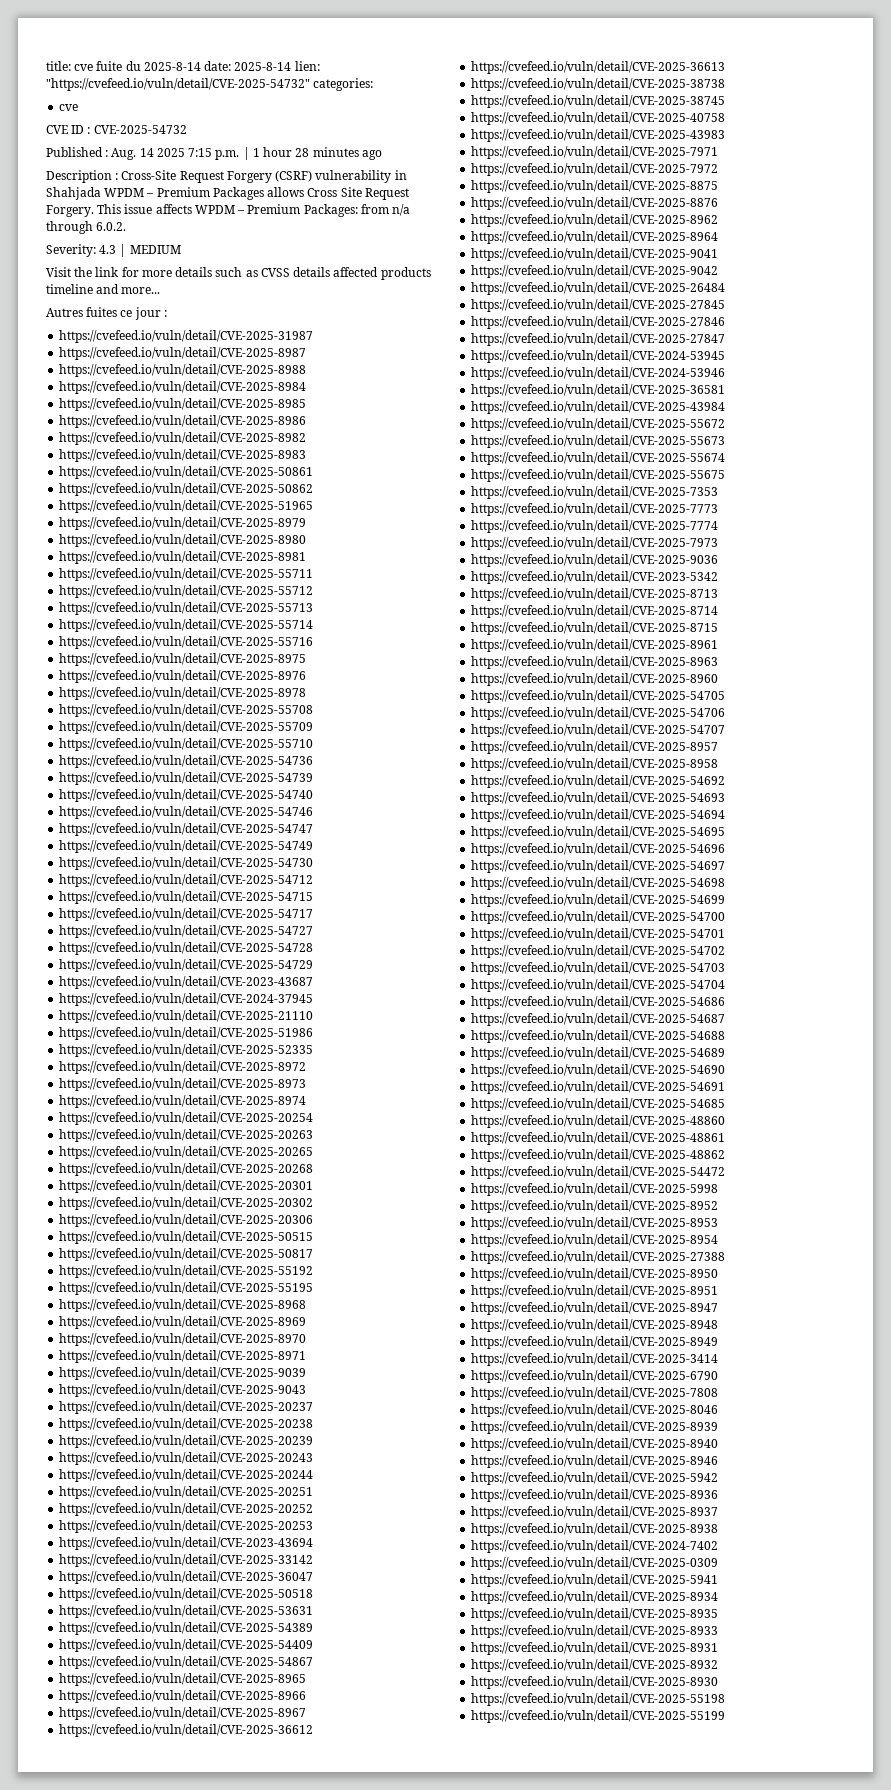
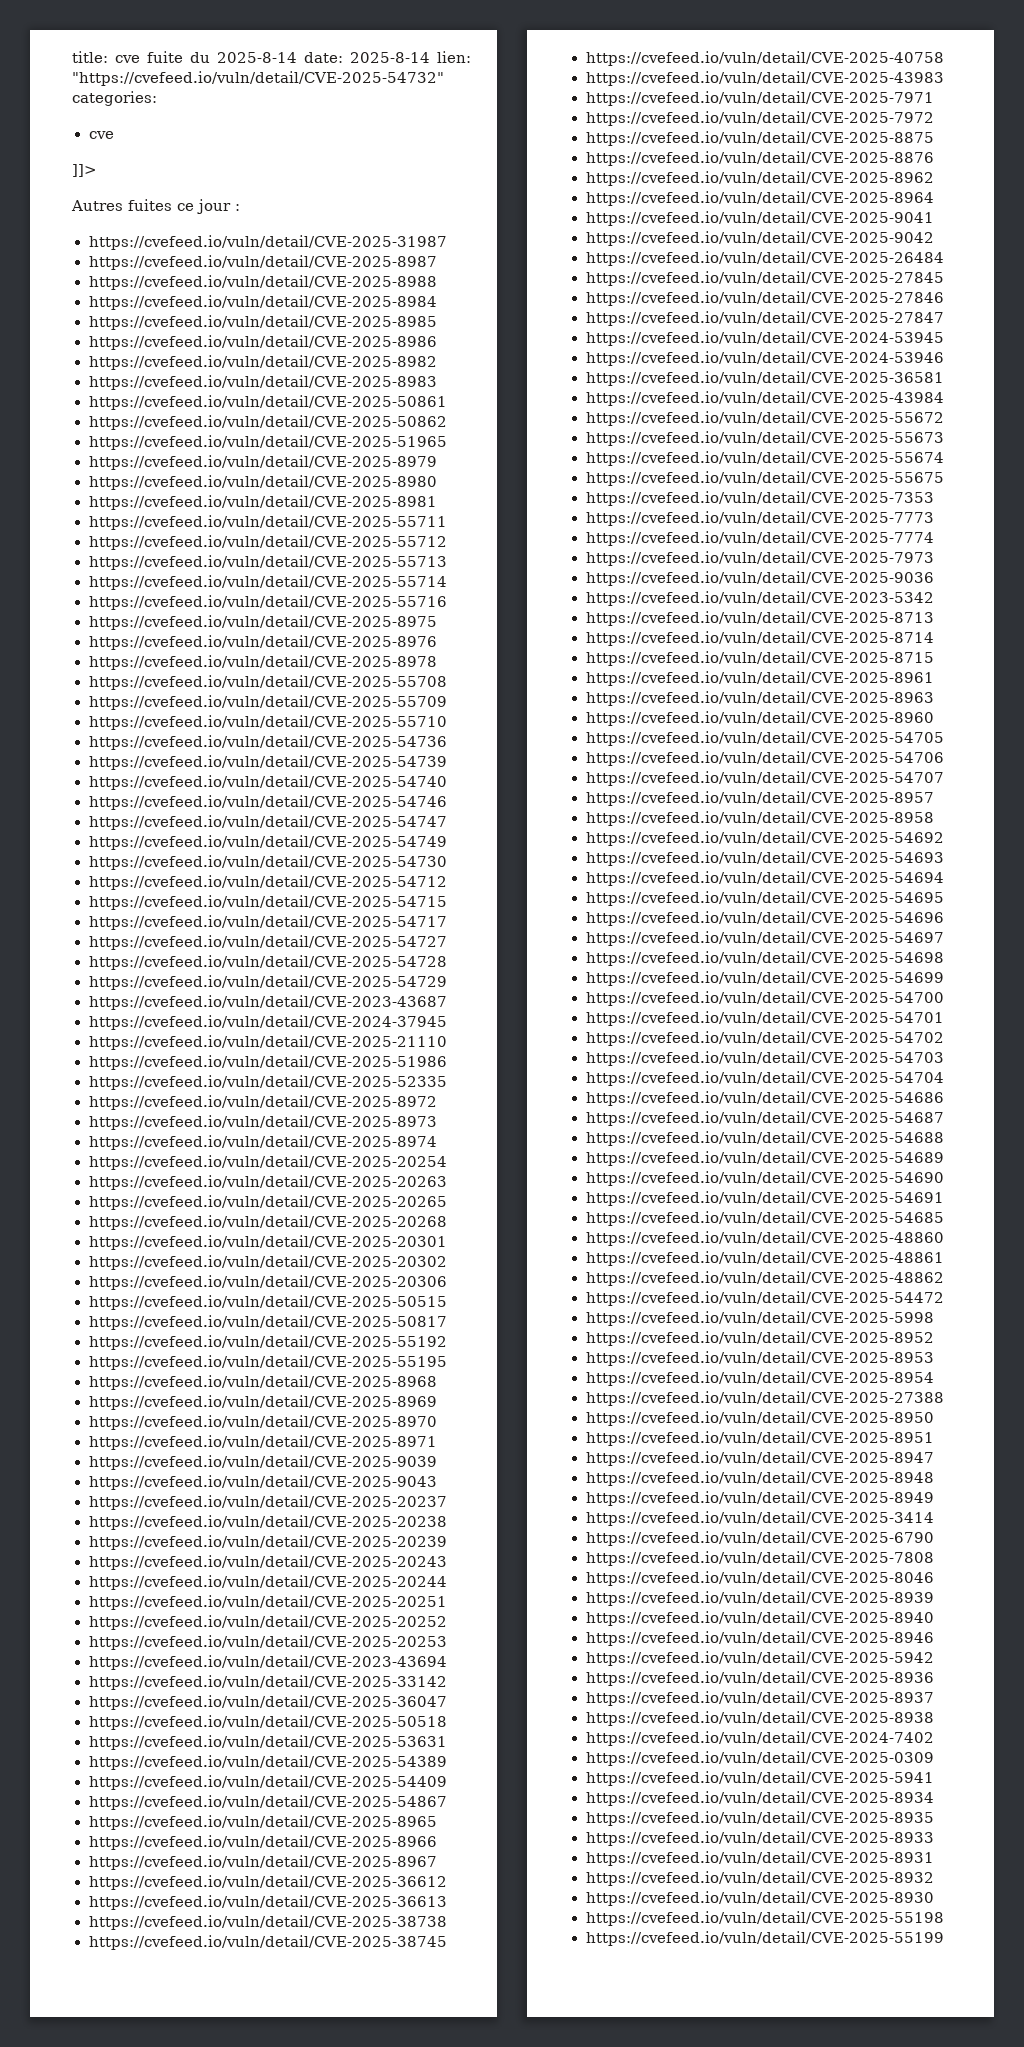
[46,125,187,134] [46,147,382,160] [46,170,407,183] [46,187,409,200] [46,204,411,217] [46,221,127,234] [46,244,181,257] [46,267,431,280] [46,284,161,294] CVE ID : CVE-2025-54732 // Published : Aug. 14 2025 7:15 p.m. | 1 hour 28 minutes ago // Description : Cross-Site Request Forgery (CSRF) vulnerability in Shahjada WPDM – Premium Packages allows Cross Site Request Forgery. This issue affects WPDM – Premium Packages: from n/a through 6.0.2. // Severity: 4.3 | MEDIUM // Visit the link for more details such as CVSS details affected products timeline and more... -> [72,164,97,177] ]]>

